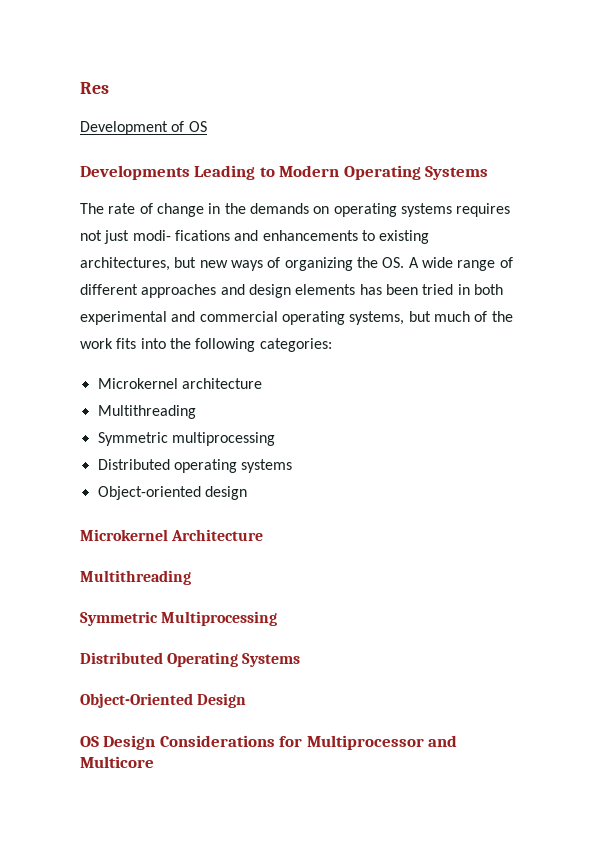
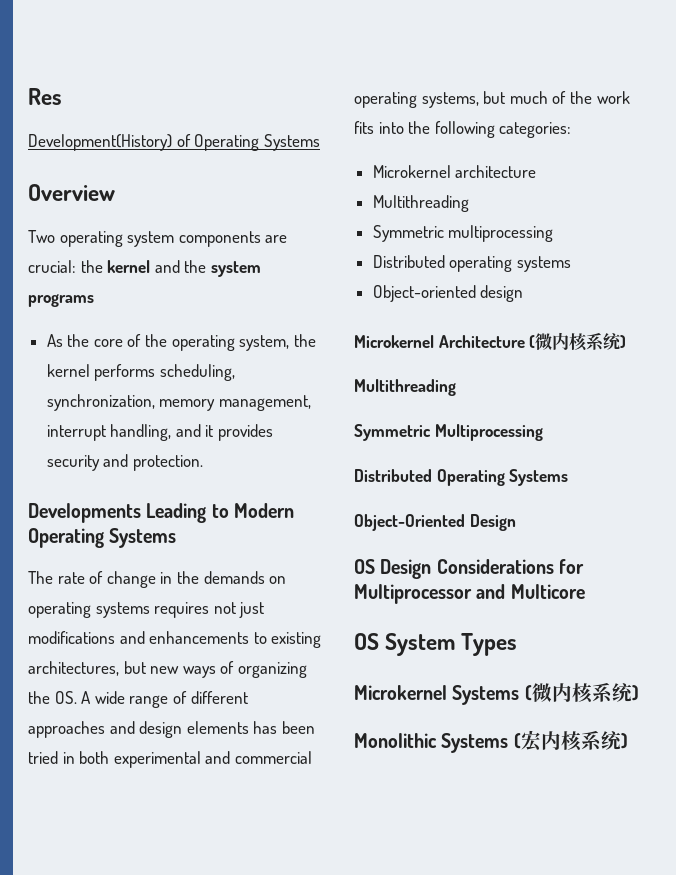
[80,121,207,135] Development of OS -> [28,134,320,151] [28,184,115,201] [28,230,288,247] [28,260,261,277] [28,294,94,307] [46,334,316,351] [46,364,235,381] [46,394,311,411] [46,424,274,441] [46,454,203,471] Development(History) of Operating Systems // Overview // Two operating system components are crucial: the kernel and the system programs // As the core of the operating system, the kernel performs scheduling, synchronization, memory management, interrupt handling, and it provides security and protection.
[132,230,230,241] modi- fications -> [28,631,115,644] modifications
(264, 535) none -> [529,332,627,351] (微内核系统)
(154, 762) none -> [354,633,518,656] [354,682,639,705] [354,730,628,753] // OS System Types // Microkernel Systems (微内核系统) // Monolithic Systems (宏内核系统)

